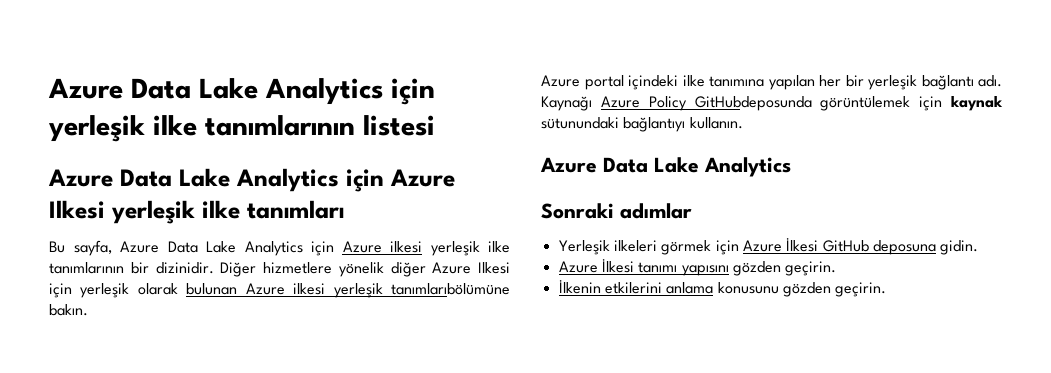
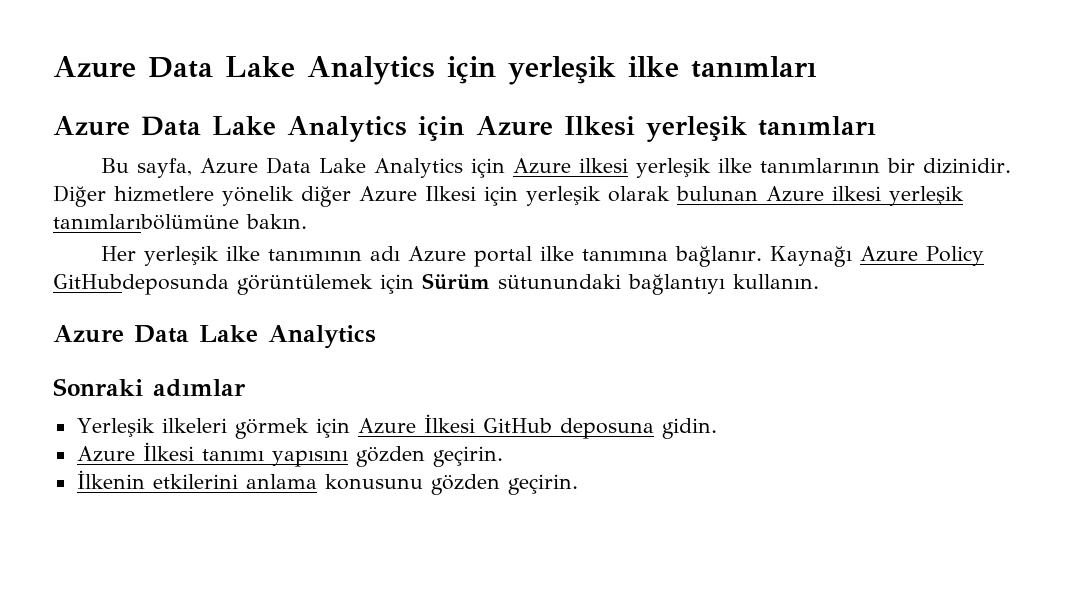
[205,115,435,136] tanımlarının listesi -> [690,56,817,78] tanımları
[202,200,240,219] ilke -> (747, 129) none
(88, 310) none -> [100,246,400,266] Her yerleşik ilke tanımının adı
[628,75,678,90] içindeki -> (532, 256) none
[768,75,1002,90] yapılan her bir yerleşik bağlantı adı. -> [674,246,762,267] bağlanır.
[951,96,1003,111] kaynak -> [422,273,490,290] Sürüm

